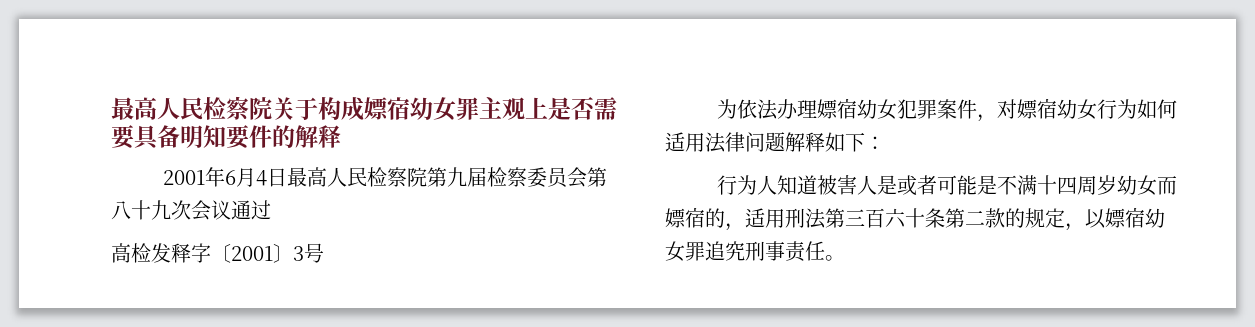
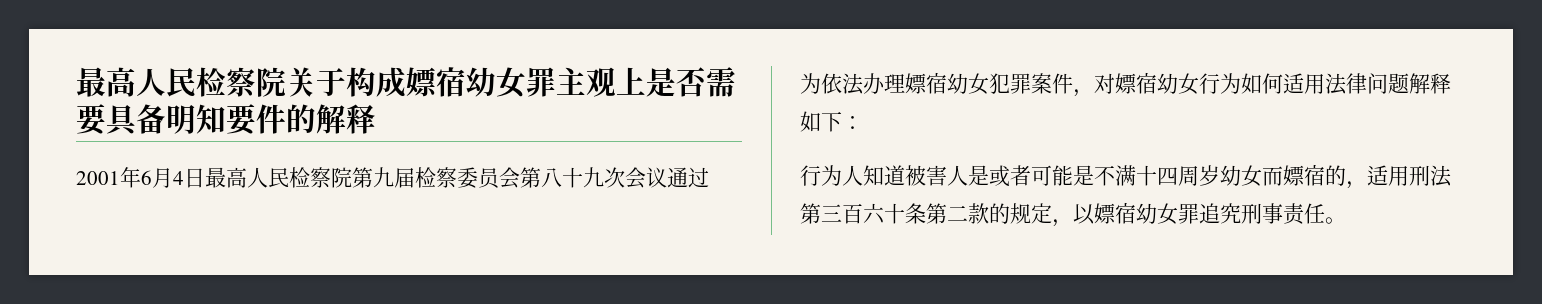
[111,243,324,263] // 高检发释字〔2001〕3号 -> (709, 177) none

